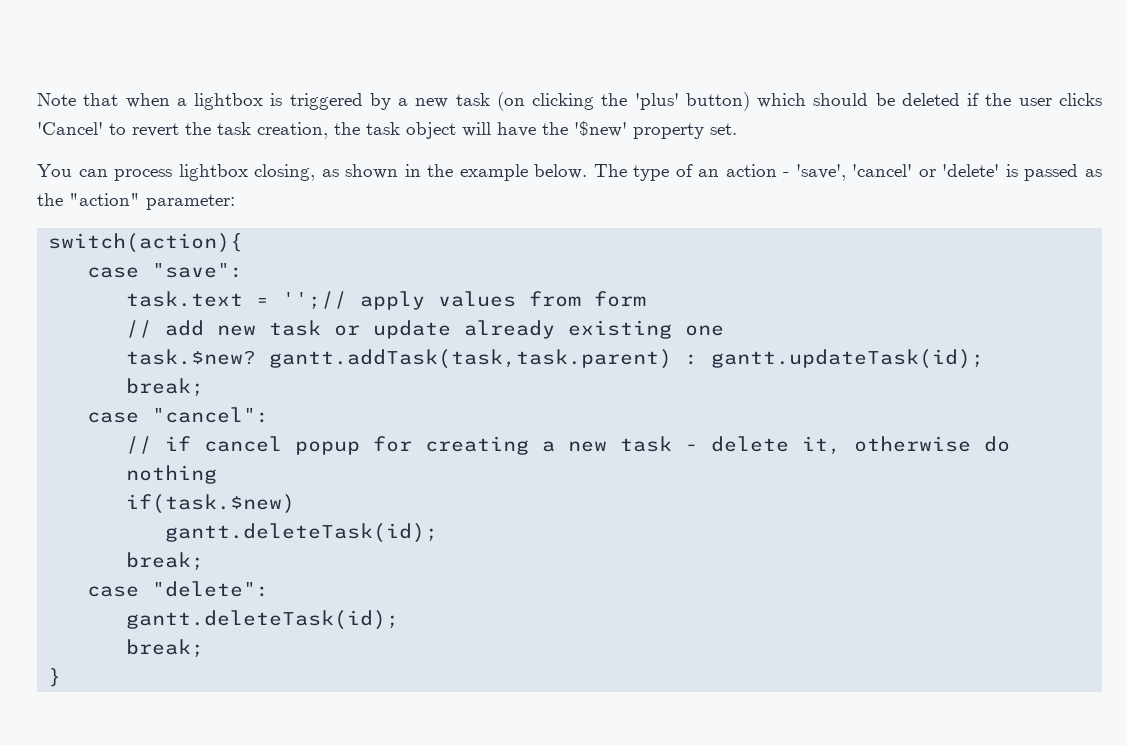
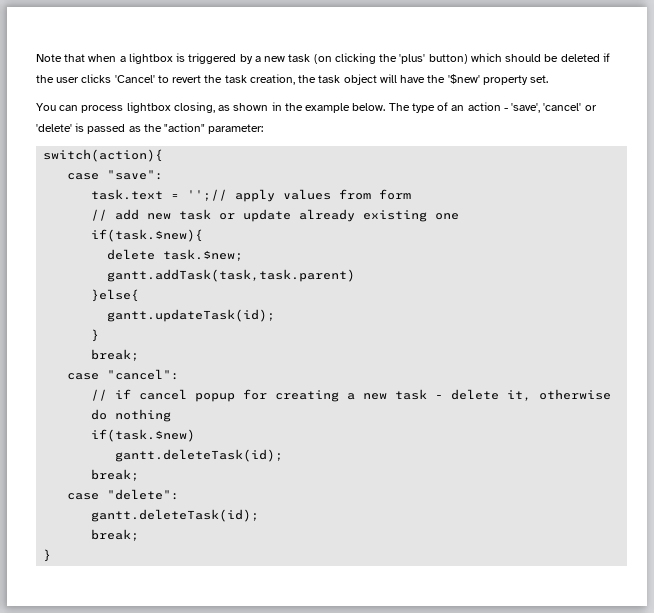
[126,349,257,365] task.$new? -> [91,229,204,242] [107,249,244,261] if(task.$new){ // delete task.$new; //
[685,354,699,365] : -> [91,289,140,302] // }else{ //
(985, 359) none -> [91,329,100,342] // }

